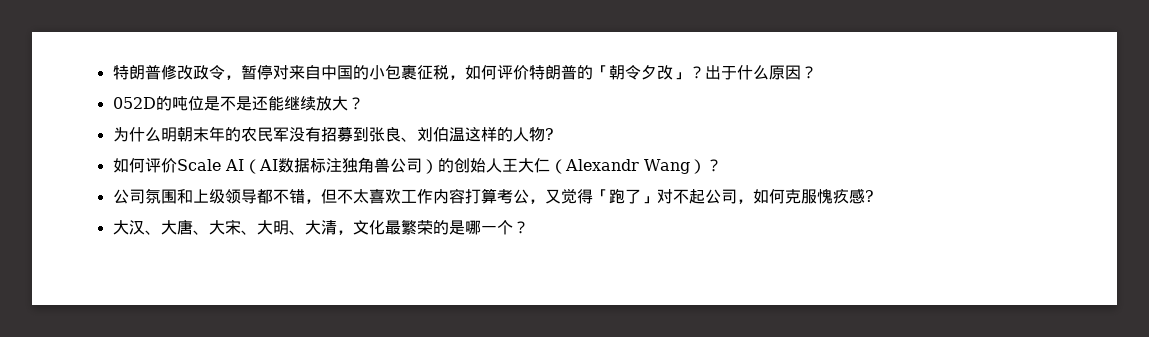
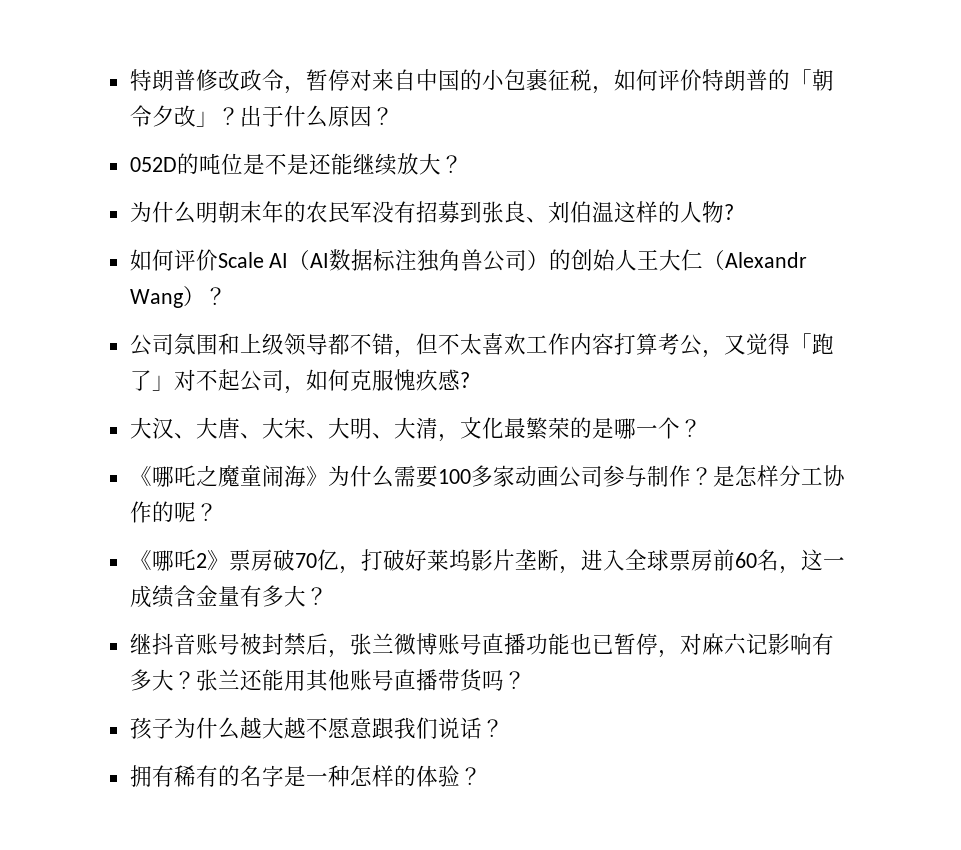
(529, 227) none -> [129,465,846,488] [129,501,218,523] [129,549,845,574] [129,585,328,608] [129,633,834,658] [129,669,526,692] [129,717,504,740] [129,765,482,787] // 《哪吒之魔童闹海》为什么需要100多家动画公司参与制作？是怎样分工协作的呢？ // 《哪吒2》票房破70亿，打破好莱坞影片垄断，进入全球票房前60名，这一成绩含金量有多大？ // 继抖音账号被封禁后，张兰微博账号直播功能也已暂停，对麻六记影响有多大？张兰还能用其他账号直播带货吗？ // 孩子为什么越大越不愿意跟我们说话？ // 拥有稀有的名字是一种怎样的体验？

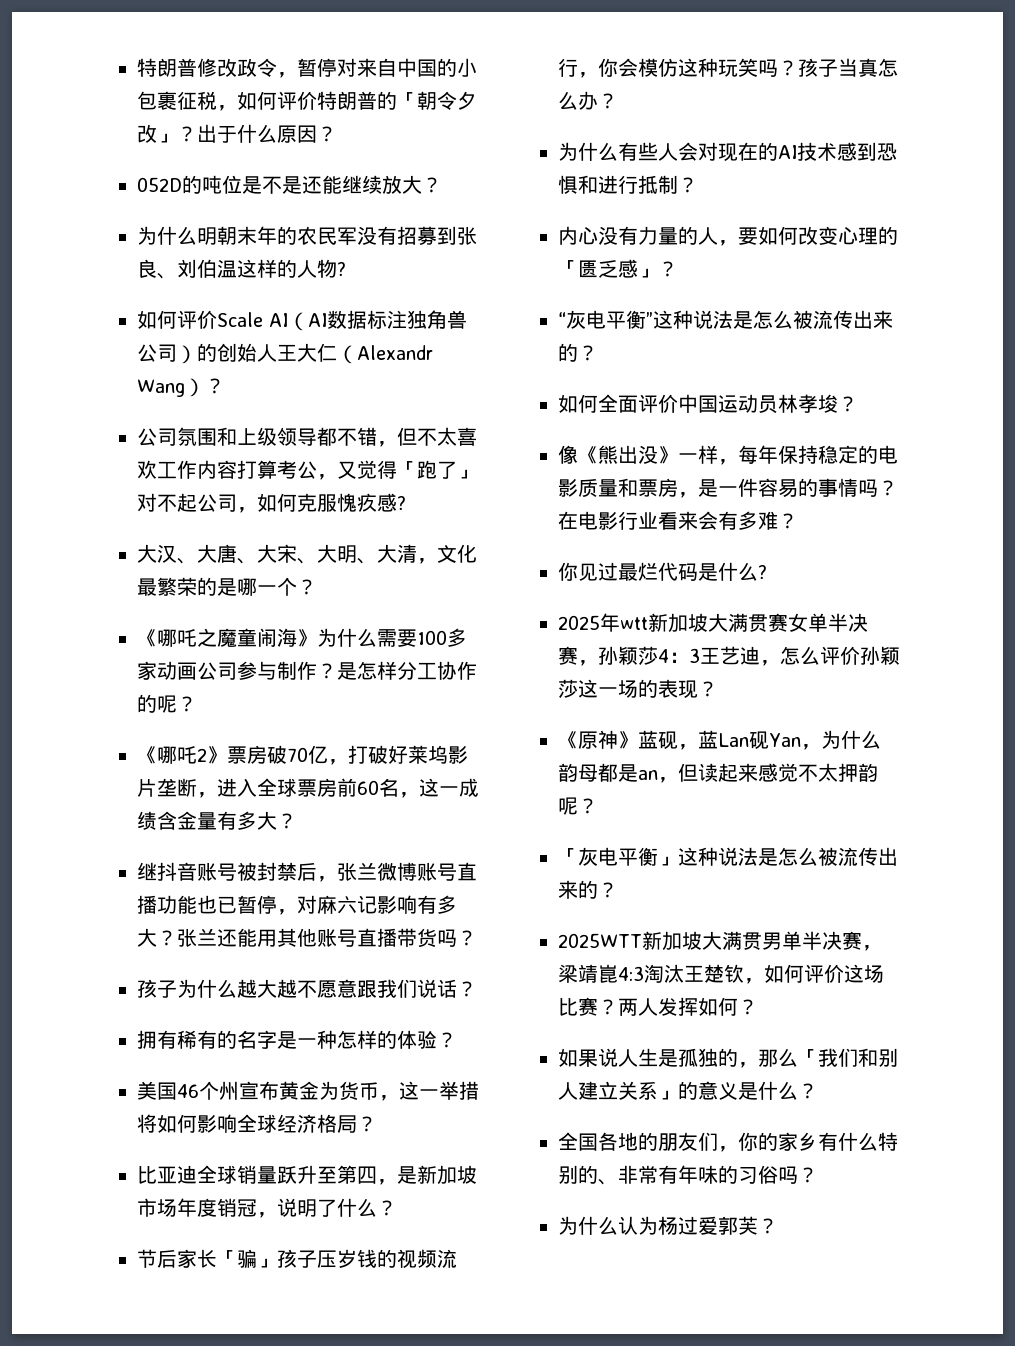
(482, 776) none -> [137,1081,479,1101] [137,1114,377,1133] [137,1165,477,1185] [137,1198,397,1218] [137,1249,457,1269] [558,58,898,78] [558,91,618,110] [558,142,897,162] [558,175,698,194] [558,226,898,246] [558,259,678,278] [558,310,893,329] [558,343,598,362] [558,394,858,414] [558,445,898,465] [558,478,898,498] [558,511,798,530] [558,562,767,581] [558,613,868,633] [558,646,900,666] [558,679,718,699] [558,730,881,750] [558,763,878,783] [558,797,598,815] [558,847,898,866] [558,880,618,899] [558,931,882,951] [558,964,884,984] [558,997,758,1016] [558,1048,898,1068] [558,1081,818,1100] [558,1132,898,1152] [558,1165,818,1185] [558,1216,778,1235] // 美国46个州宣布黄金为货币，这一举措将如何影响全球经济格局？ // 比亚迪全球销量跃升至第四，是新加坡市场年度销冠，说明了什么？ // 节后家长「骗」孩子压岁钱的视频流行，你会模仿这种玩笑吗？孩子当真怎么办？ // 为什么有些人会对现在的AI技术感到恐惧和进行抵制？ // 内心没有力量的人，要如何改变心理的「匮乏感」？ // “灰电平衡”这种说法是怎么被流传出来的？ // 如何全面评价中国运动员林孝埈？ // 像《熊出没》一样，每年保持稳定的电影质量和票房，是一件容易的事情吗？在电影行业看来会有多难？ // 你见过最烂代码是什么? // 2025年wtt新加坡大满贯赛女单半决赛，孙颖莎4：3王艺迪，怎么评价孙颖莎这一场的表现？ // 《原神》蓝砚，蓝Lan砚Yan，为什么韵母都是an，但读起来感觉不太押韵呢？ // 「灰电平衡」这种说法是怎么被流传出来的？ // 2025WTT新加坡大满贯男单半决赛，梁靖崑4:3淘汰王楚钦，如何评价这场比赛？两人发挥如何？ // 如果说人生是孤独的，那么「我们和别人建立关系」的意义是什么？ // 全国各地的朋友们，你的家乡有什么特别的、非常有年味的习俗吗？ // 为什么认为杨过爱郭芙？

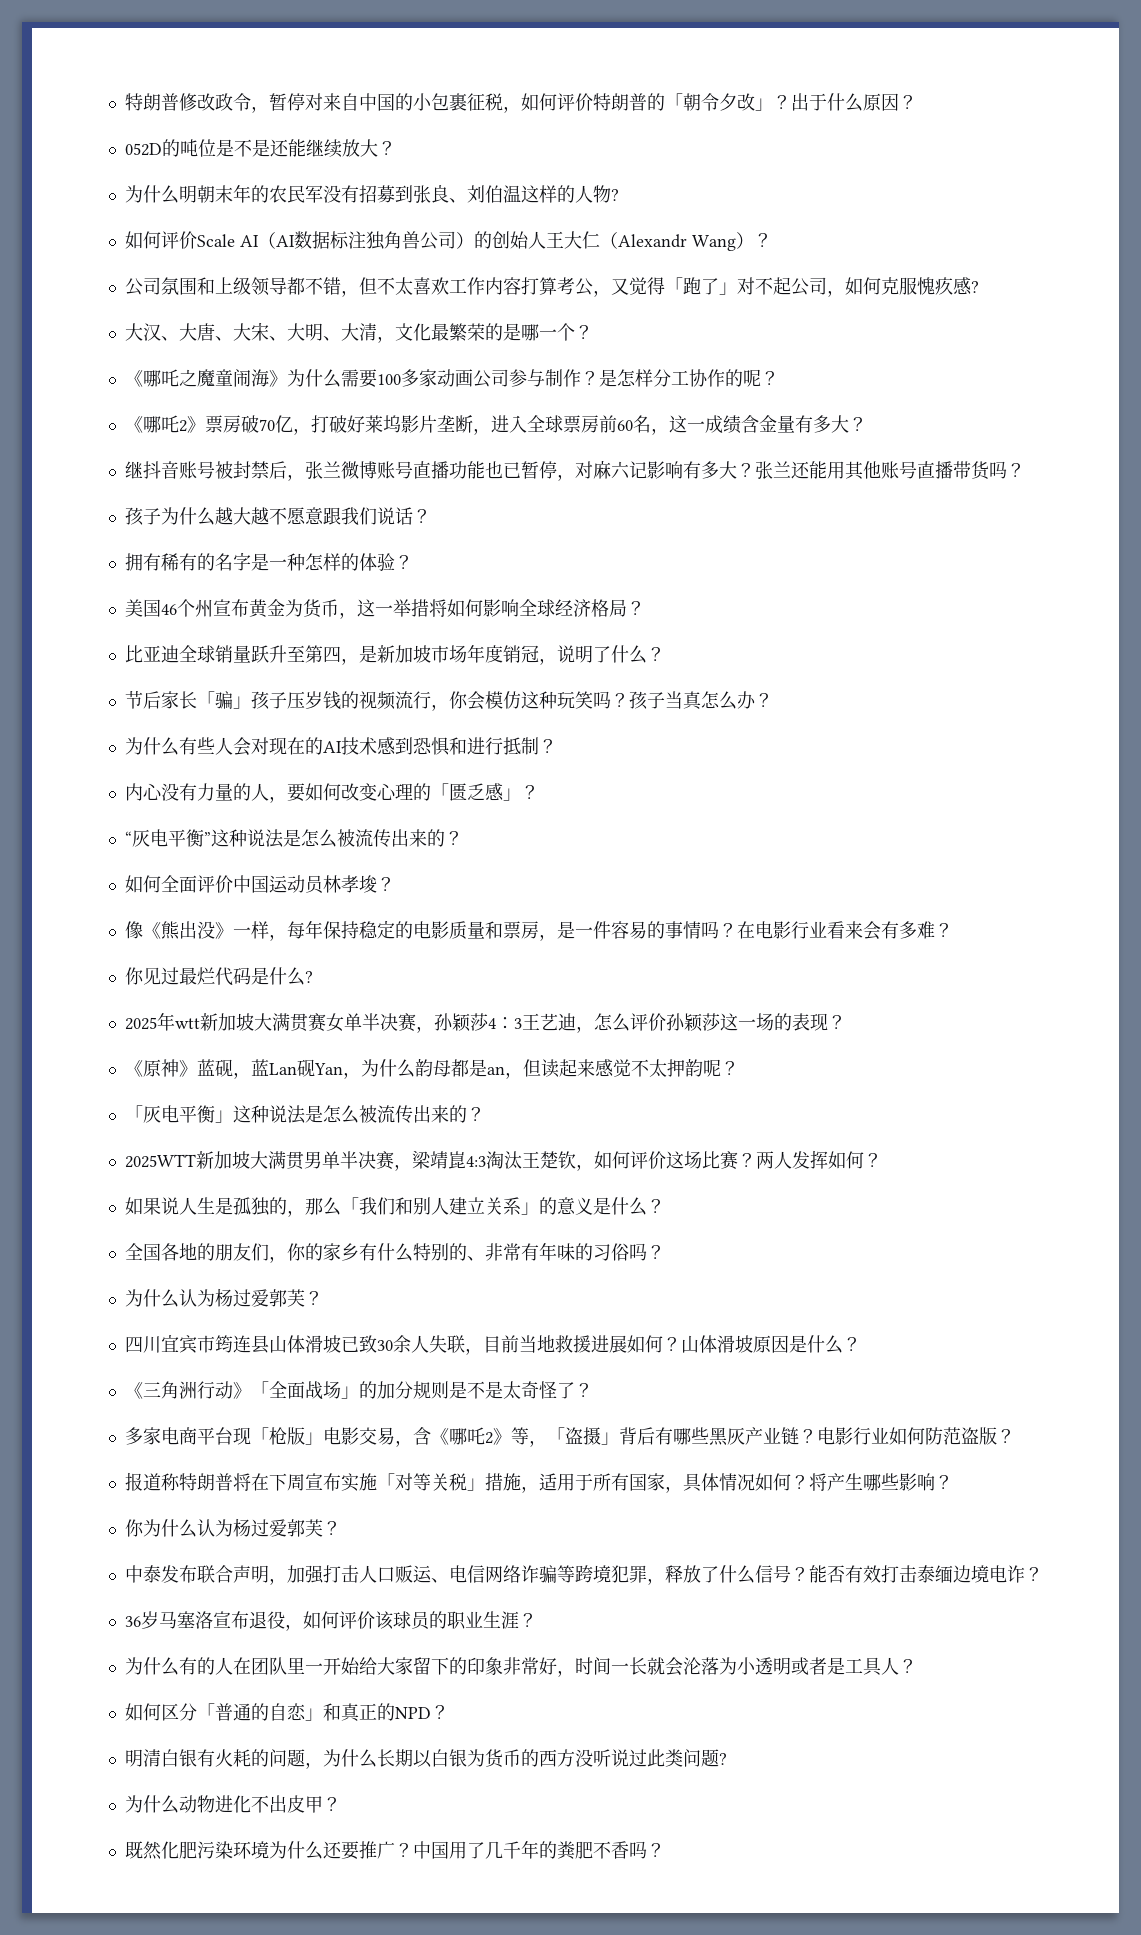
(778, 1226) none -> [124,1335,861,1355] [124,1381,593,1400] [124,1427,1015,1447] [124,1472,953,1493] [124,1518,341,1538] [124,1565,1043,1585] [124,1611,537,1631] [124,1657,917,1677] [124,1703,449,1722] [124,1749,727,1769] [124,1795,341,1814] [124,1840,665,1860] // 四川宜宾市筠连县山体滑坡已致30余人失联，目前当地救援进展如何？山体滑坡原因是什么？ // 《三角洲行动》「全面战场」的加分规则是不是太奇怪了？ // 多家电商平台现「枪版」电影交易，含《哪吒2》等，「盗摄」背后有哪些黑灰产业链？电影行业如何防范盗版？ // 报道称特朗普将在下周宣布实施「对等关税」措施，适用于所有国家，具体情况如何？将产生哪些影响？ // 你为什么认为杨过爱郭芙？ // 中泰发布联合声明，加强打击人口贩运、电信网络诈骗等跨境犯罪，释放了什么信号？能否有效打击泰缅边境电诈？ // 36岁马塞洛宣布退役，如何评价该球员的职业生涯？ // 为什么有的人在团队里一开始给大家留下的印象非常好，时间一长就会沦落为小透明或者是工具人？ // 如何区分「普通的自恋」和真正的NPD？ // 明清白银有火耗的问题，为什么长期以白银为货币的西方没听说过此类问题? // 为什么动物进化不出皮甲？ // 既然化肥污染环境为什么还要推广？中国用了几千年的粪肥不香吗？

